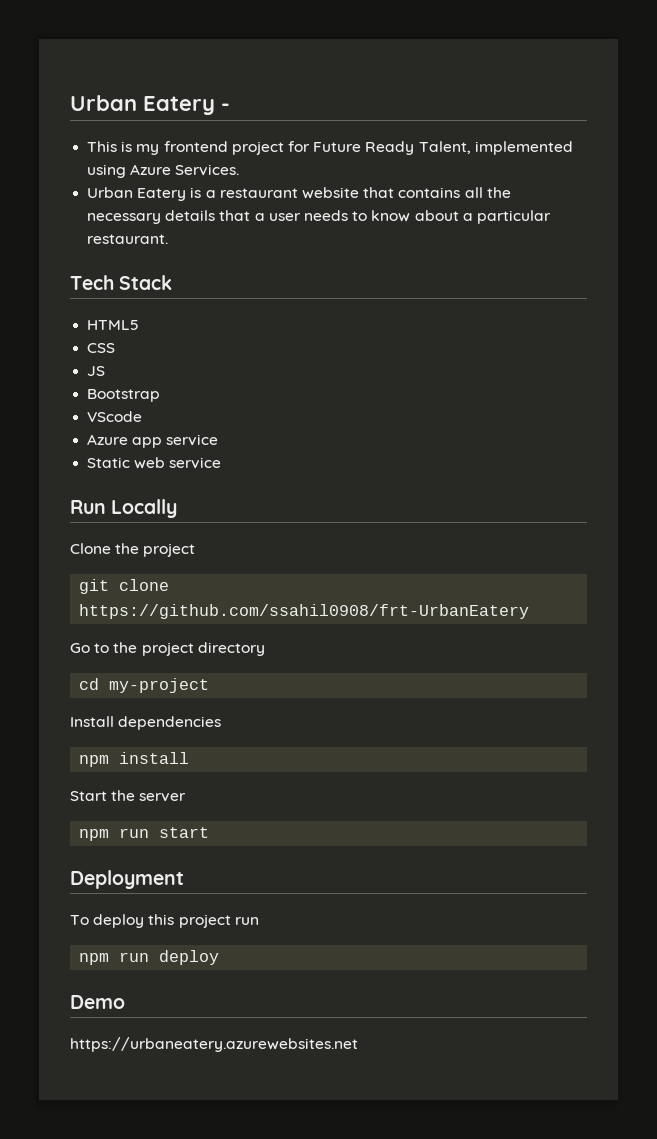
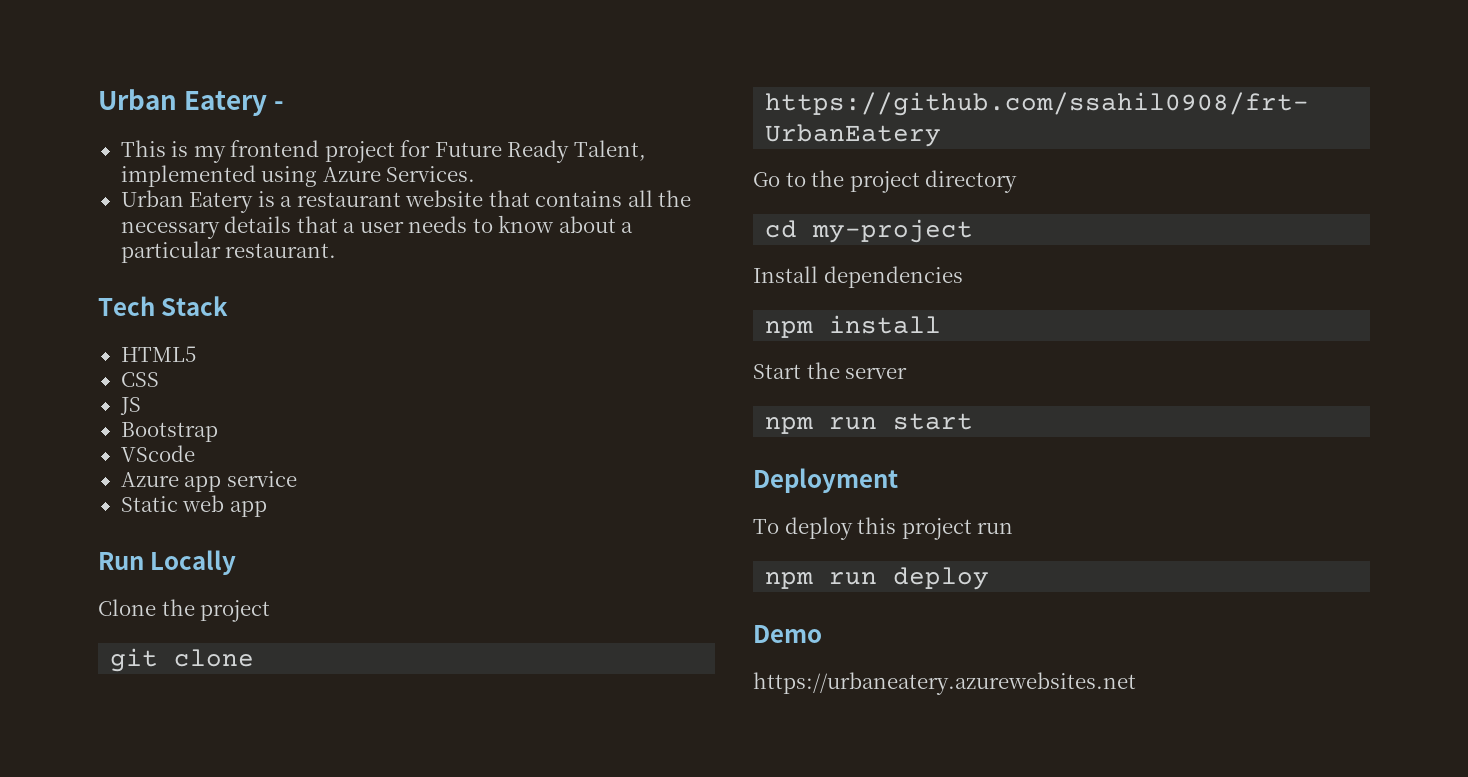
[169,457,222,469] service -> [229,501,267,517] app

